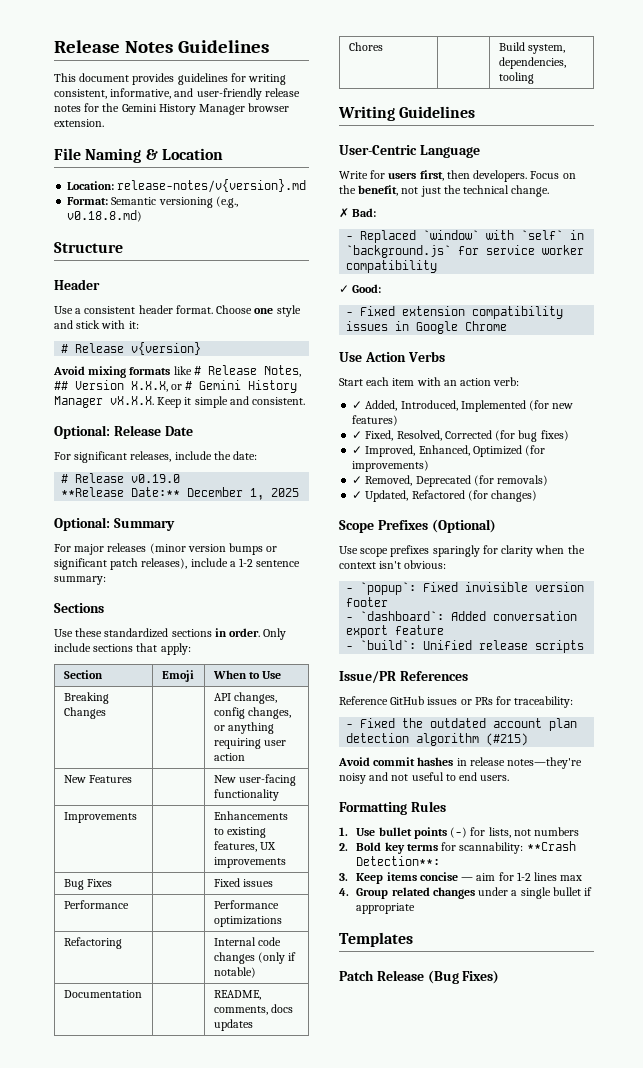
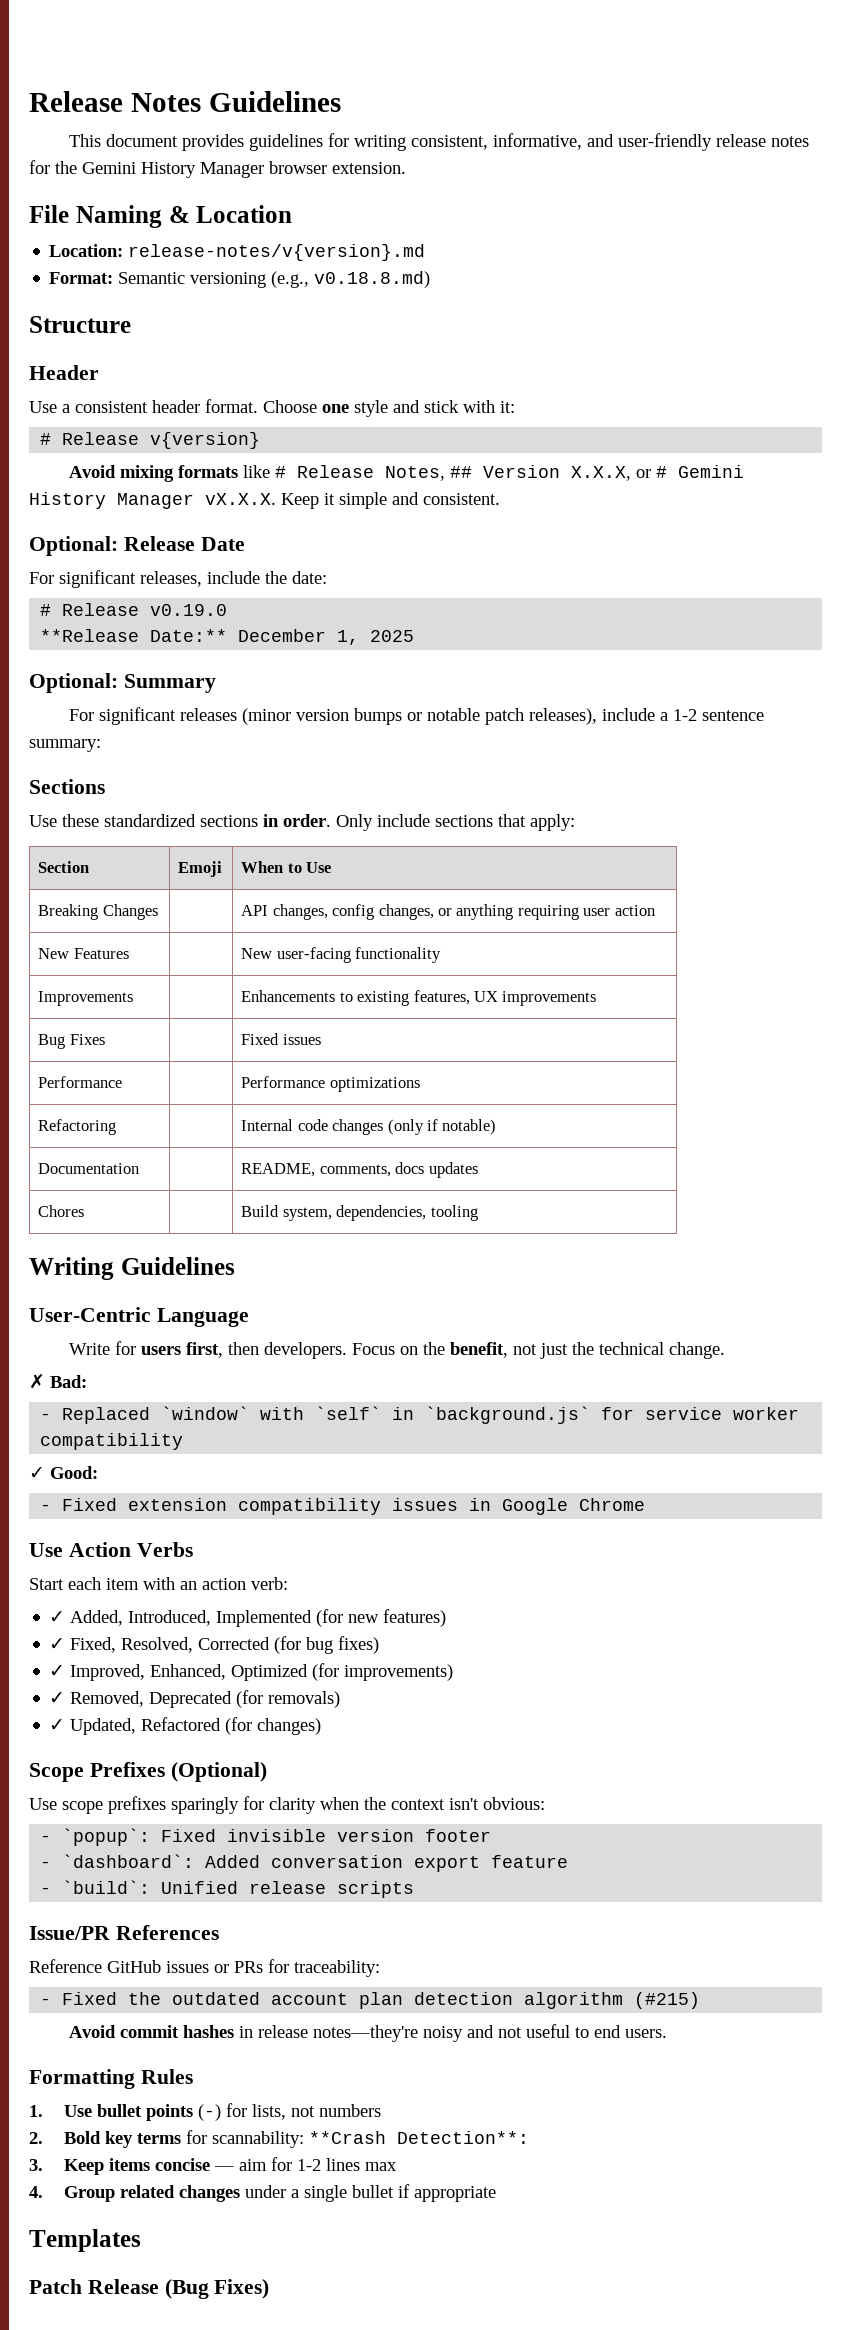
[74,544,105,555] major -> [98,707,176,725] significant
[54,558,107,570] significant -> [426,708,480,721] notable

